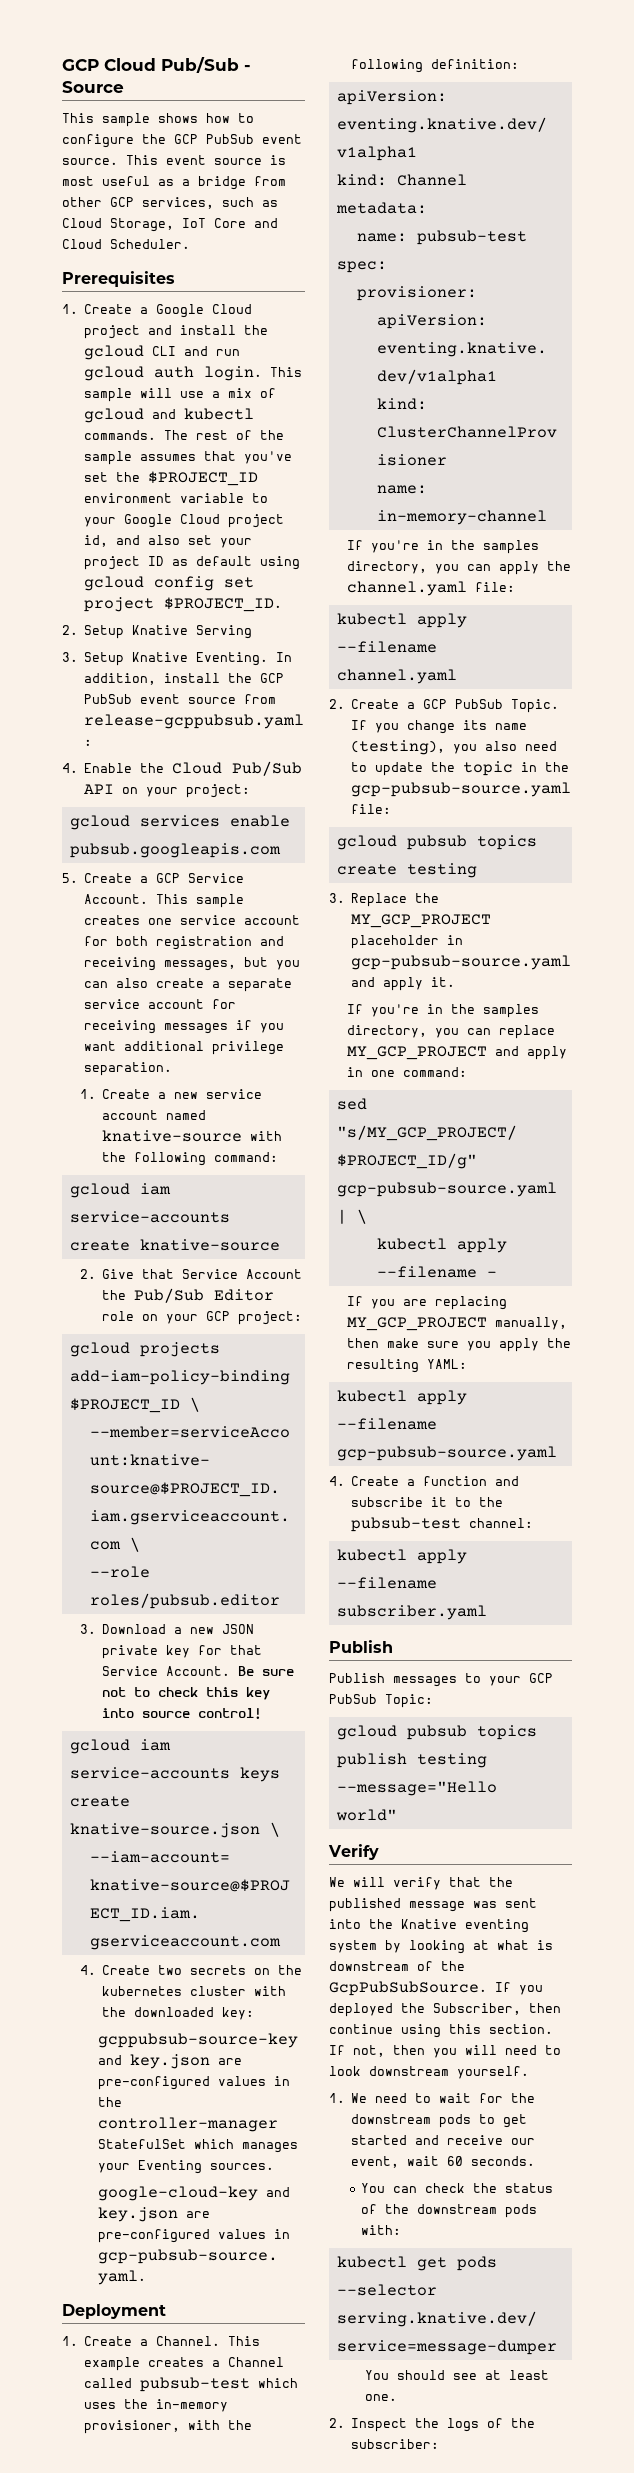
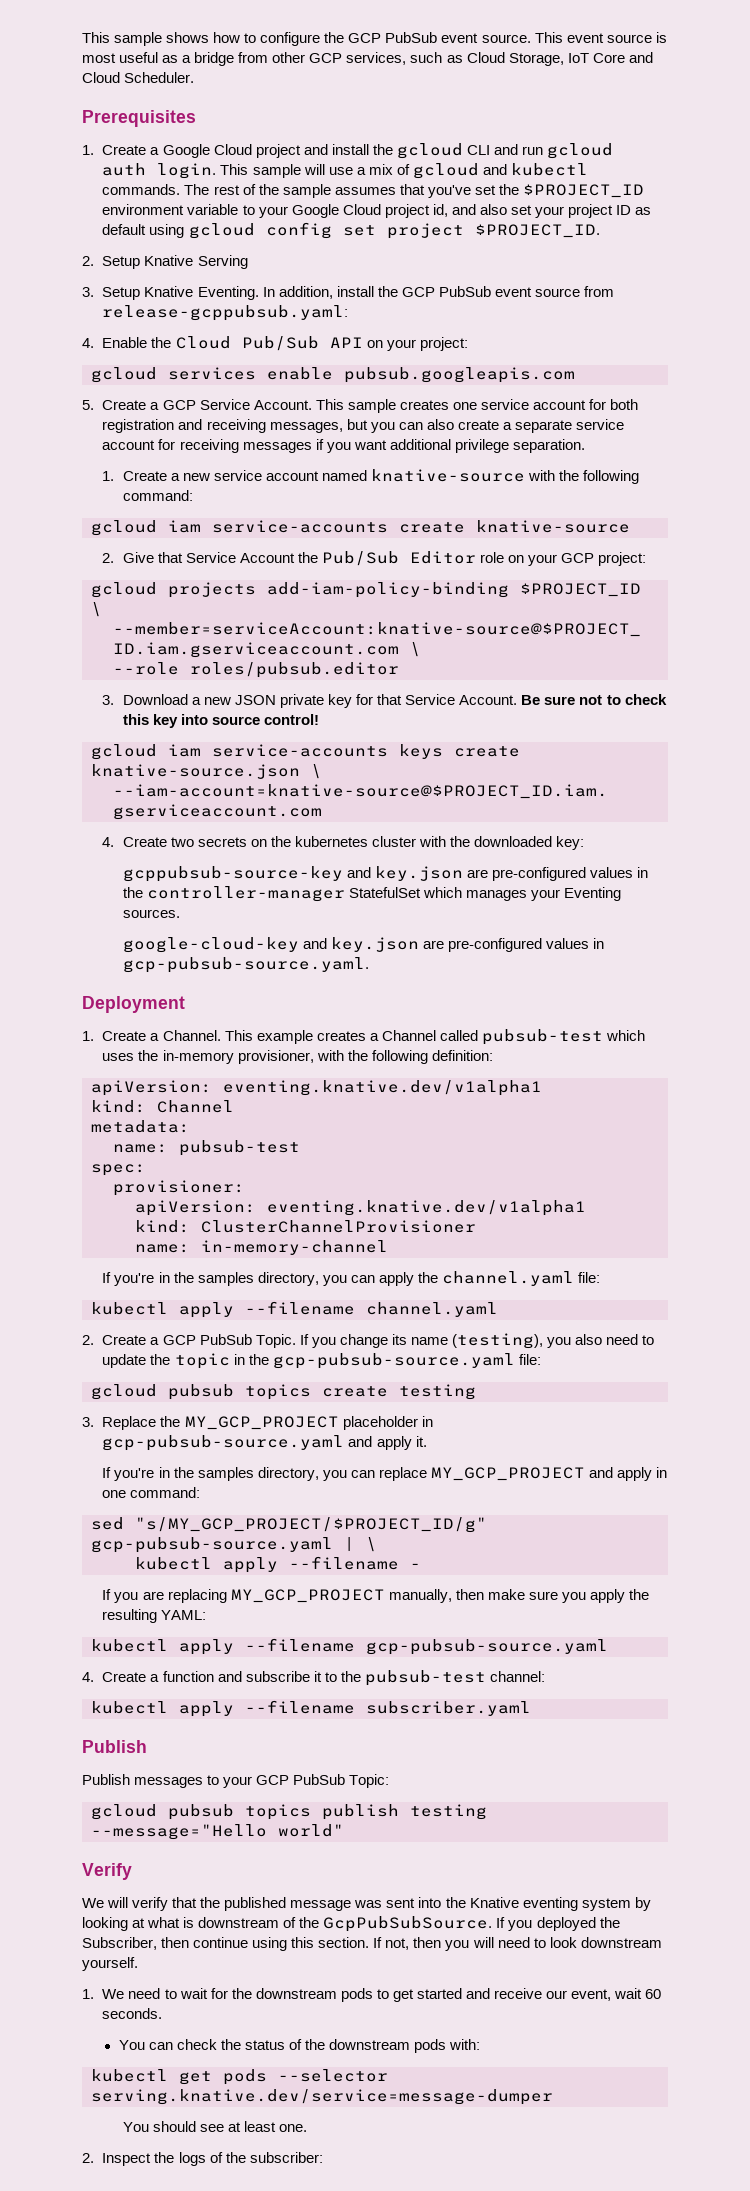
[62,57,251,73] [62,81,124,93] GCP Cloud Pub/Sub - Source // -> (82, 37) none

